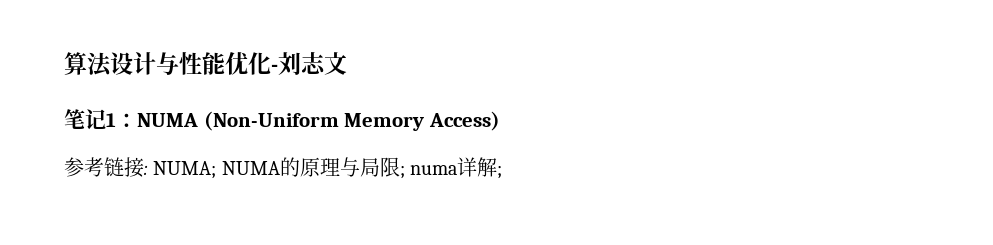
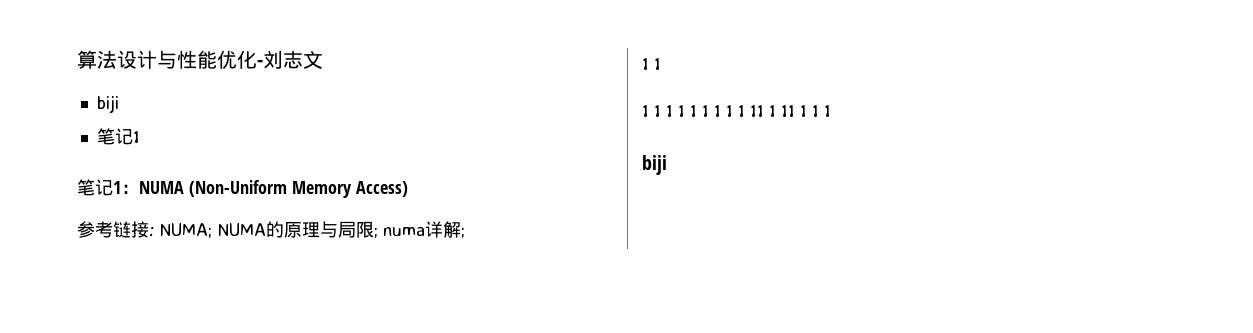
(347, 63) none -> [96,95,119,113] [96,128,140,145] // biji // 笔记1
(503, 172) none -> [642,58,661,70] [642,105,831,117] [642,155,667,175] // 1 1 // 1 1 1 1 1 1 1 1 1 11 1 11 1 1 1 // biji

